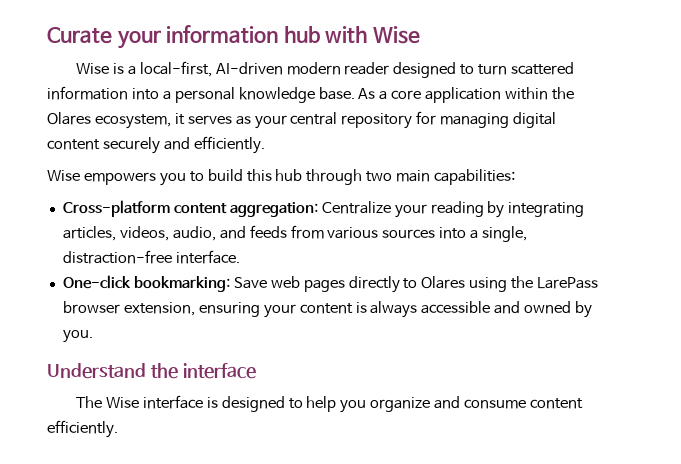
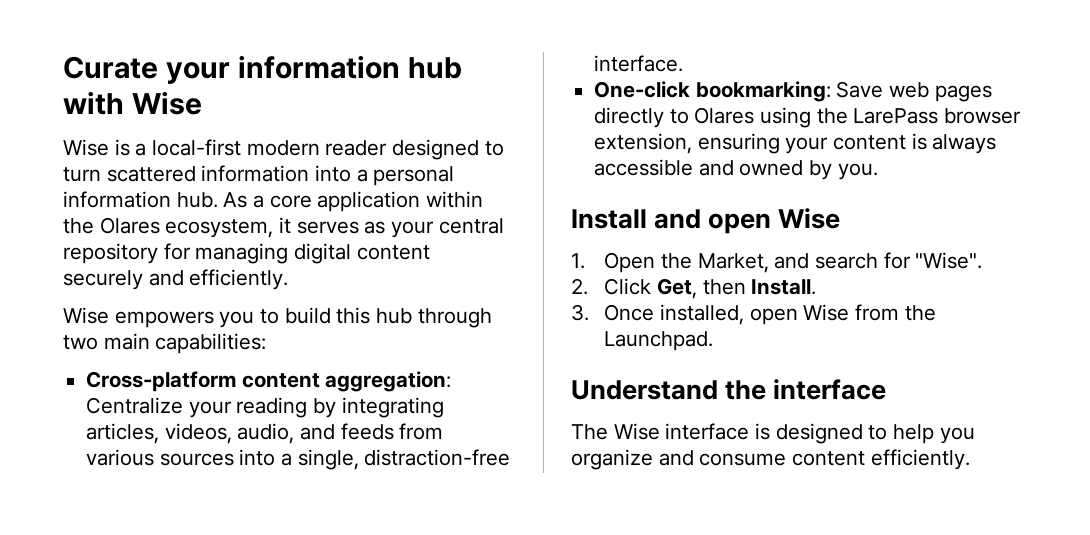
[139,61,283,77] local-first, AI-driven -> [152,139,242,156] local-first
[238,87,355,103] knowledge base. -> [63,191,218,208] information hub.
(93, 336) none -> [571,208,841,234] [571,252,983,273] [571,278,817,299] [571,304,936,325] [604,331,714,351] // Install and open Wise // 1. Open the Market, and search for "Wise". // 2. Click Get, then Install. // 3. Once installed, open Wise from the Launchpad.

